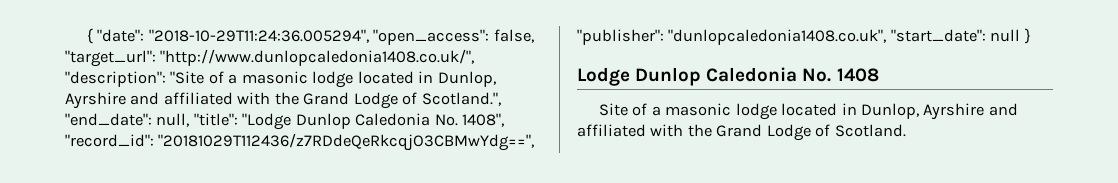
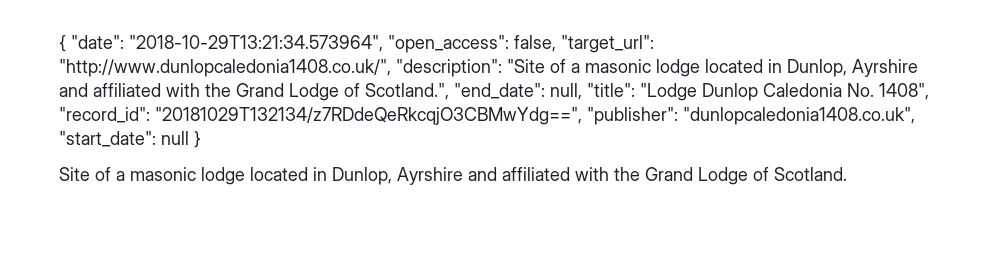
[148,29,369,43] "2018-10-29T11:24:36.005294", -> [129,35,383,52] "2018-10-29T13:21:34.573964",
[158,133,535,151] "20181029T112436/z7RDdeQeRkcqjO3CBMwYdg==", -> [155,107,582,125] "20181029T132134/z7RDdeQeRkcqjO3CBMwYdg==",
[577,67,879,86] // Lodge Dunlop Caledonia No. 1408 -> (201, 139) none

